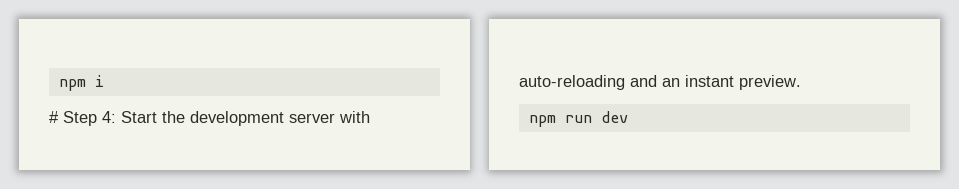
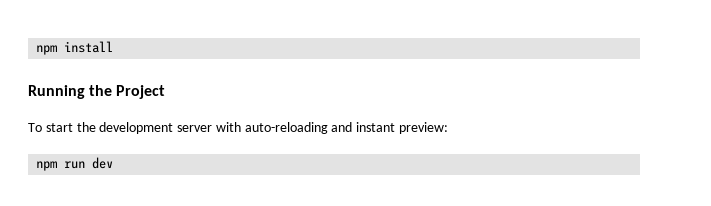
[58,75,104,91] [49,111,157,126] npm i // # Step 4: Start -> [36,41,114,55] [28,85,166,99] [28,123,73,132] npm install // Running the Project // To start
[662,75,801,90] an instant preview. -> [356,122,449,134] instant preview:

